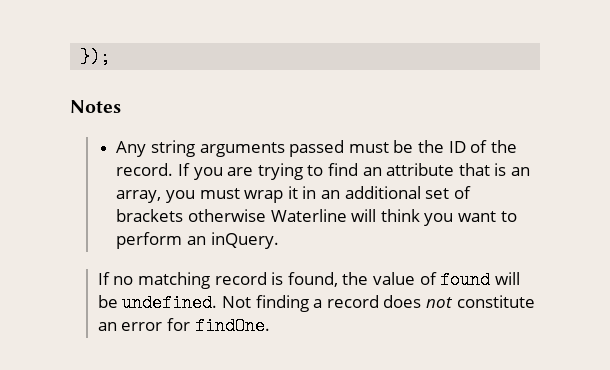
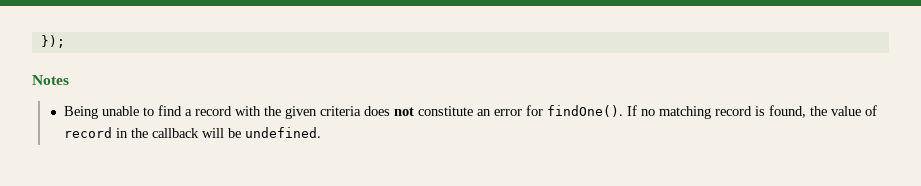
[116,140,517,157] [116,163,530,180] [116,186,471,203] [116,209,517,226] [116,232,279,249] Any string arguments passed must be the ID of the record. If you are trying to find an attribute that is an array, you must wrap it in an additional set of brackets otherwise Waterline will think you want to perform an inQuery. // -> [64,105,624,119] Being unable to find a record with the given criteria does not constitute an error for findOne().
[440,271,520,289] [97,294,535,312] [97,317,270,335] found will be undefined. Not finding a record does not constitute an error for findOne. -> [64,127,322,138] record in the callback will be undefined.

